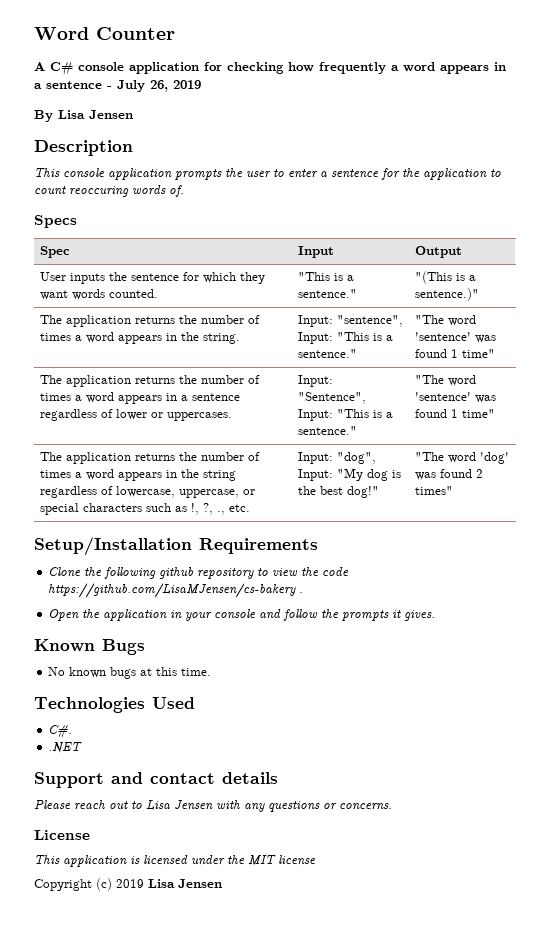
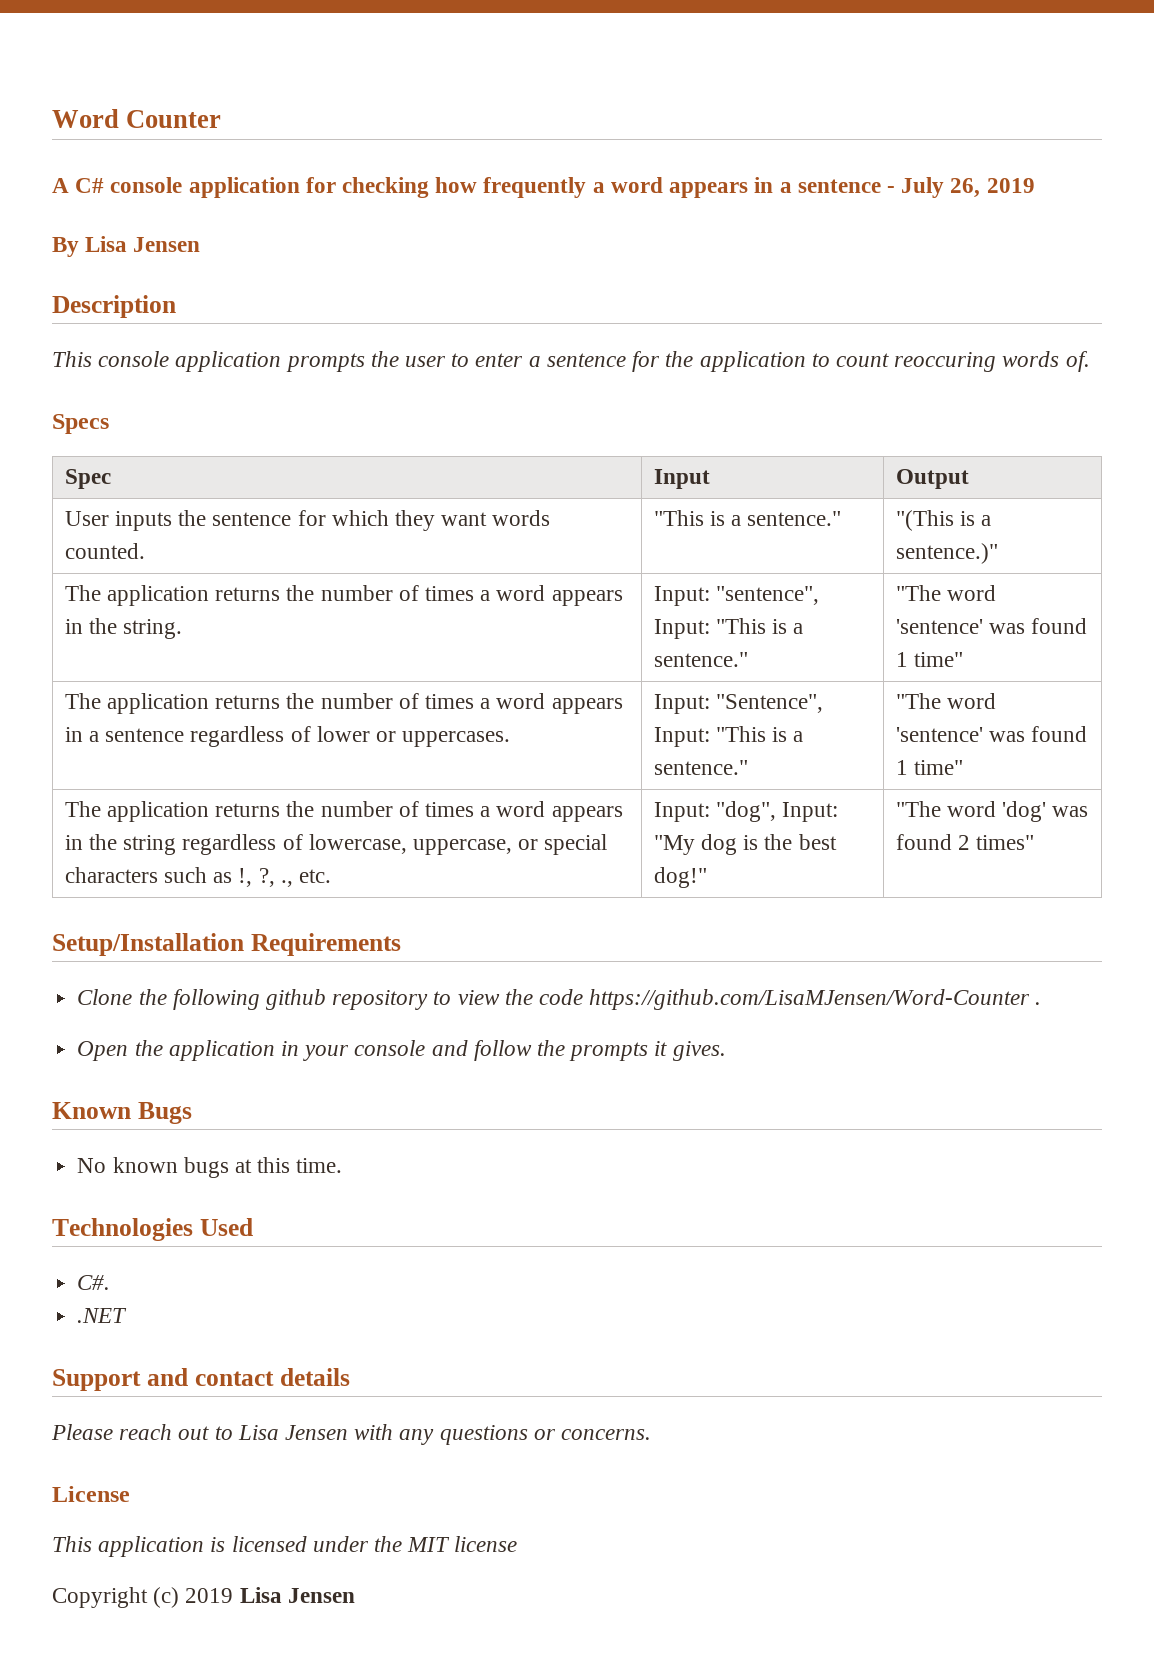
[48,583,297,598] https://github.com/LisaMJensen/cs-bakery -> [589,989,1031,1010] https://github.com/LisaMJensen/Word-Counter

